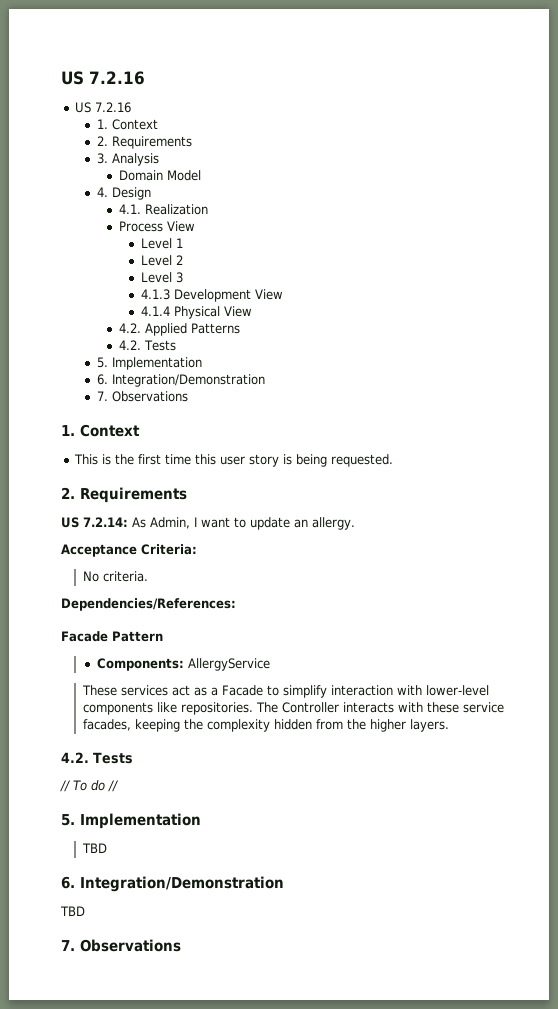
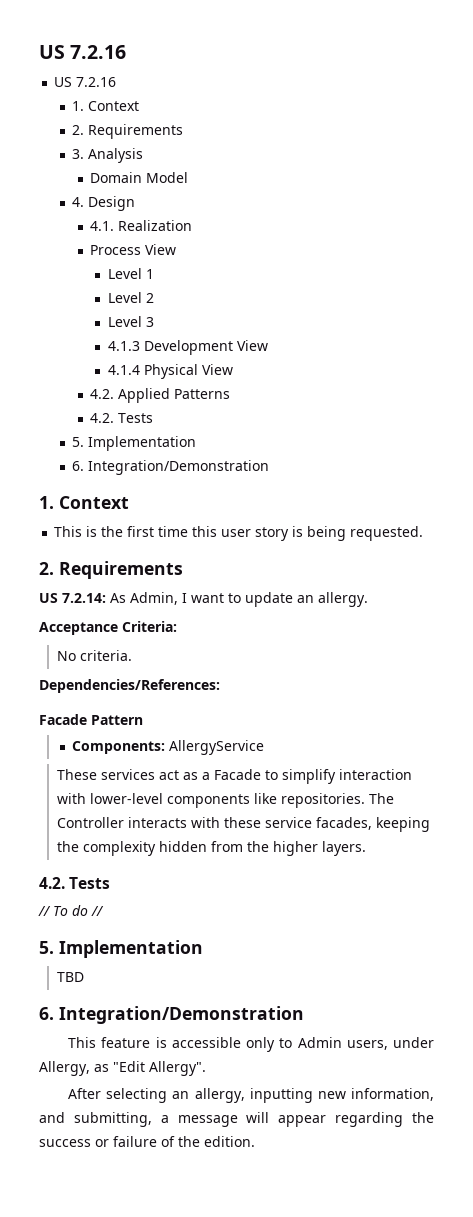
[97,391,189,402] // 7. Observations -> (270, 467) none
[60,906,85,916] [61,939,181,952] TBD // 7. Observations -> [68,1037,435,1052] [39,1061,206,1076] [68,1088,434,1103] [39,1112,434,1127] [39,1136,255,1147] This feature is accessible only to Admin users, under Allergy, as "Edit Allergy". // After selecting an allergy, inputting new information, and submitting, a message will appear regarding the success or failure of the edition.

